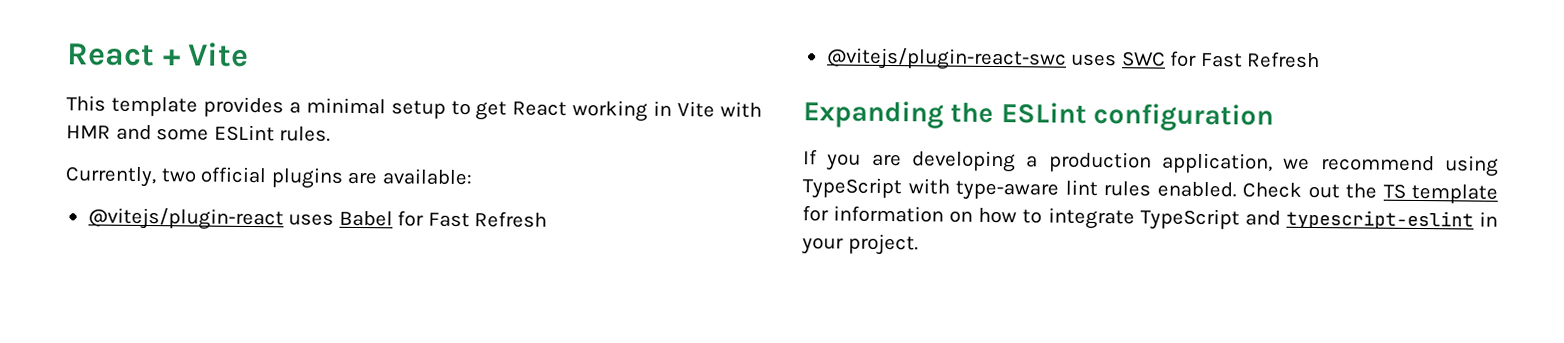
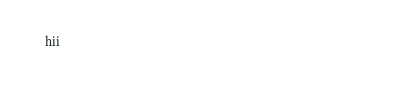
[66,42,250,67] [66,95,762,122] [66,124,332,142] [65,166,473,189] [87,207,548,231] [825,47,1321,71] [803,100,1275,132] [803,149,1499,177] [802,177,1498,204] [802,205,1498,231] [801,233,919,256] React + Vite // This template provides a minimal setup to get React working in Vite with HMR and some ESLint rules. // Currently, two official plugins are available: // @vitejs/plugin-react uses Babel for Fast Refresh // @vitejs/plugin-react-swc uses SWC for Fast Refresh // Expanding the ESLint configuration // If you are developing a production application, we recommend using TypeScript with type-aware lint rules enabled. Check out the TS template for information on how to integrate TypeScript and typescript-eslint in your project. -> [45,35,60,46] hii

